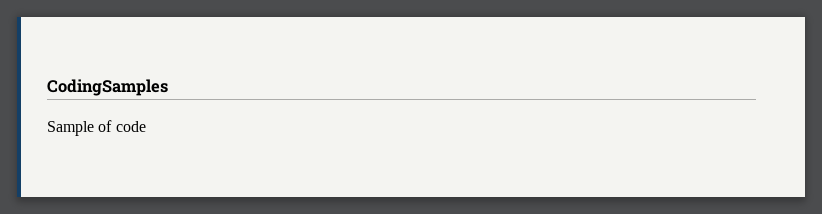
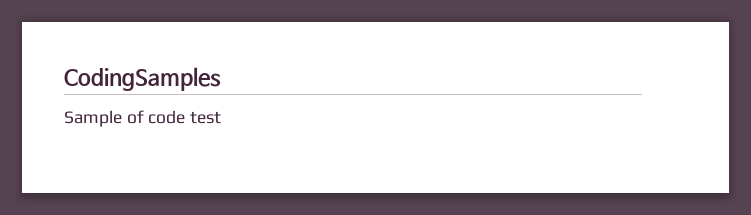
(146, 126) none -> [190,111,222,124] test

